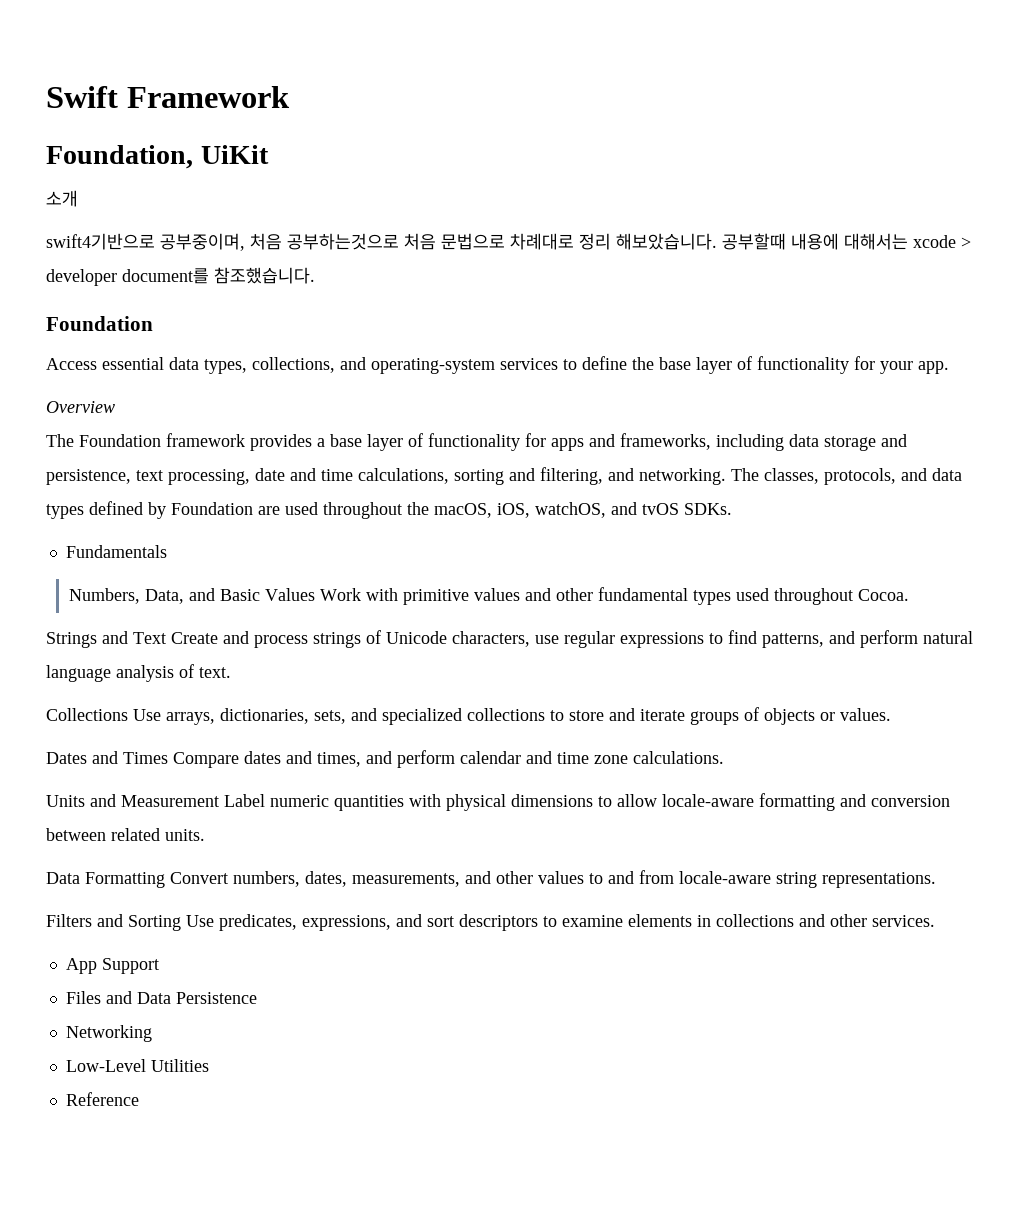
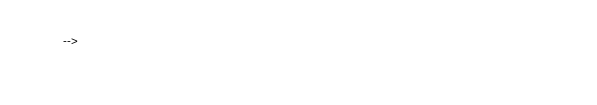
[46,86,290,108] [46,145,269,169] [46,190,78,207] [46,233,971,251] [46,267,315,286] [46,316,153,331] [46,356,949,374] [46,401,115,413] [46,433,907,451] [46,467,962,485] [46,501,732,519] [65,545,167,558] [68,587,909,605] [46,630,973,648] [46,664,231,682] [46,707,891,725] [46,750,724,768] [46,793,950,811] [46,828,205,841] [46,870,936,888] [46,914,935,931] [65,958,159,974] [65,991,257,1004] [65,1025,152,1042] [65,1059,209,1072] [65,1092,139,1106] Swift Framework // Foundation, UiKit // 소개 // swift4기반으로 공부중이며, 처음 공부하는것으로 처음 문법으로 차례대로 정리 해보았습니다. 공부할때 내용에 대해서는 xcode > developer document를 참조했습니다. // Foundation // Access essential data types, collections, and operating-system services to define the base layer of functionality for your app. // Overview // The Foundation framework provides a base layer of functionality for apps and frameworks, including data storage and persistence, text processing, date and time calculations, sorting and filtering, and networking. The classes, protocols, and data types defined by Foundation are used throughout the macOS, iOS, watchOS, and tvOS SDKs. // Fundamentals // Numbers, Data, and Basic Values Work with primitive values and other fundamental types used throughout Cocoa. // Strings and Text Create and process strings of Unicode characters, use regular expressions to find patterns, and perform natural language analysis of text. // Collections Use arrays, dictionaries, sets, and specialized collections to store and iterate groups of objects or values. // Dates and Times Compare dates and times, and perform calendar and time zone calculations. // Units and Measurement Label numeric quantities with physical dimensions to allow locale-aware formatting and conversion between related units. // Data Formatting Convert numbers, dates, measurements, and other values to and from locale-aware string representations. // Filters and Sorting Use predicates, expressions, and sort descriptors to examine elements in collections and other services. // App Support // Files and Data Persistence // Networking // Low-Level Utilities // Reference -> [63,38,78,45] -->

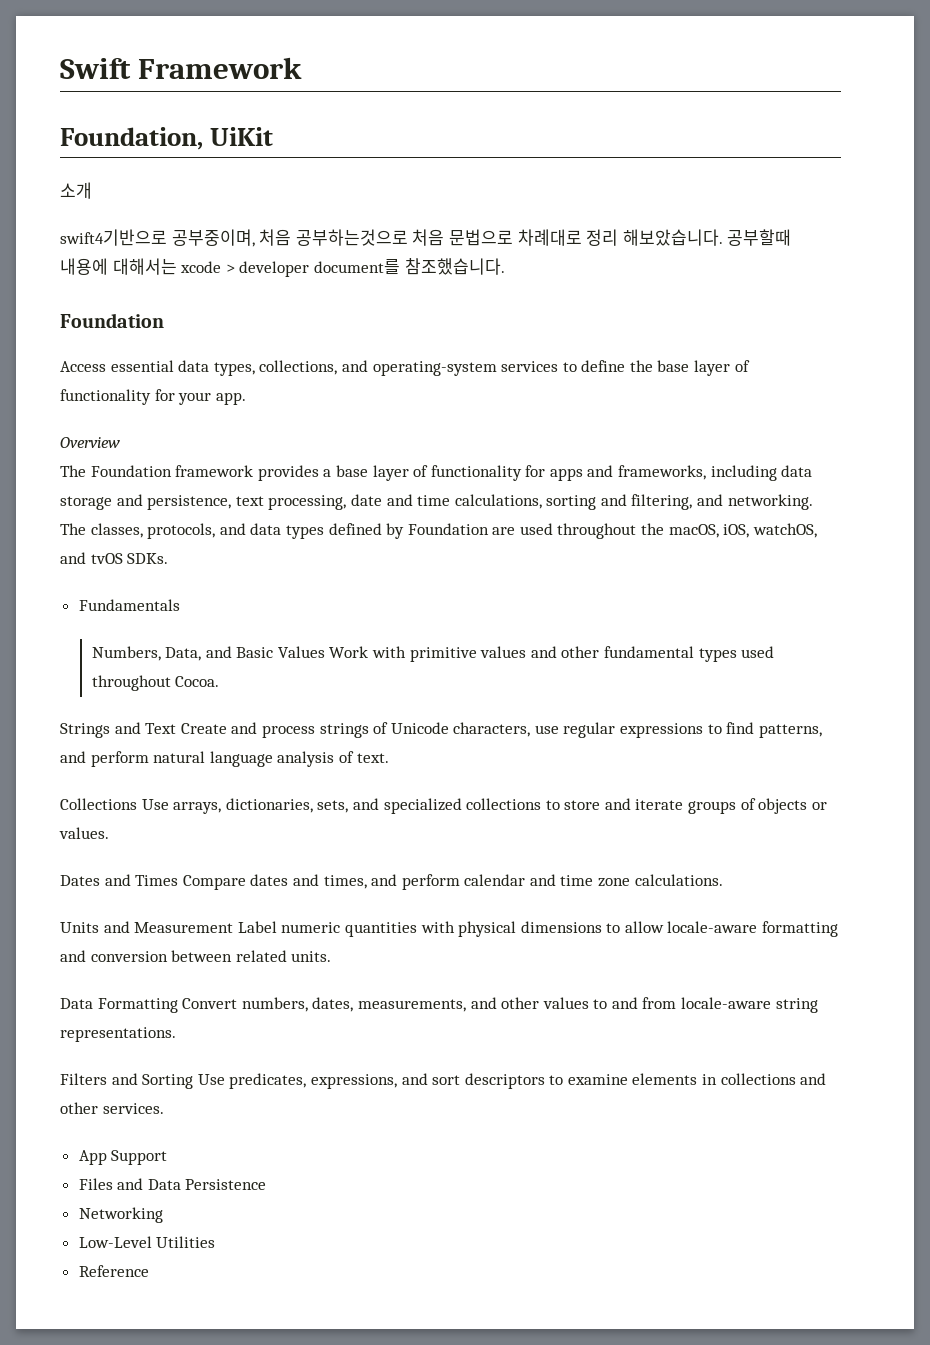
[63,38,78,45] --> -> [60,57,303,79] [60,127,274,150] [60,182,92,199] [60,229,792,247] [60,258,505,277] [60,313,164,328] [60,360,750,376] [60,389,246,405] [60,437,120,448] [60,465,813,481] [60,494,813,510] [60,523,817,539] [60,552,169,564] [78,599,180,611] [91,646,775,662] [91,675,220,691] [60,722,822,738] [60,751,389,767] [60,798,827,814] [59,827,109,839] [60,874,723,890] [60,921,839,937] [60,950,332,962] [60,997,818,1013] [60,1027,176,1042] [60,1073,827,1089] [60,1102,164,1114] [78,1150,168,1165] [78,1178,267,1190] [78,1207,163,1223] [78,1236,216,1248] [78,1265,149,1277] Swift Framework // Foundation, UiKit // 소개 // swift4기반으로 공부중이며, 처음 공부하는것으로 처음 문법으로 차례대로 정리 해보았습니다. 공부할때 내용에 대해서는 xcode > developer document를 참조했습니다. // Foundation // Access essential data types, collections, and operating-system services to define the base layer of functionality for your app. // Overview // The Foundation framework provides a base layer of functionality for apps and frameworks, including data storage and persistence, text processing, date and time calculations, sorting and filtering, and networking. The classes, protocols, and data types defined by Foundation are used throughout the macOS, iOS, watchOS, and tvOS SDKs. // Fundamentals // Numbers, Data, and Basic Values Work with primitive values and other fundamental types used throughout Cocoa. // Strings and Text Create and process strings of Unicode characters, use regular expressions to find patterns, and perform natural language analysis of text. // Collections Use arrays, dictionaries, sets, and specialized collections to store and iterate groups of objects or values. // Dates and Times Compare dates and times, and perform calendar and time zone calculations. // Units and Measurement Label numeric quantities with physical dimensions to allow locale-aware formatting and conversion between related units. // Data Formatting Convert numbers, dates, measurements, and other values to and from locale-aware string representations. // Filters and Sorting Use predicates, expressions, and sort descriptors to examine elements in collections and other services. // App Support // Files and Data Persistence // Networking // Low-Level Utilities // Reference

